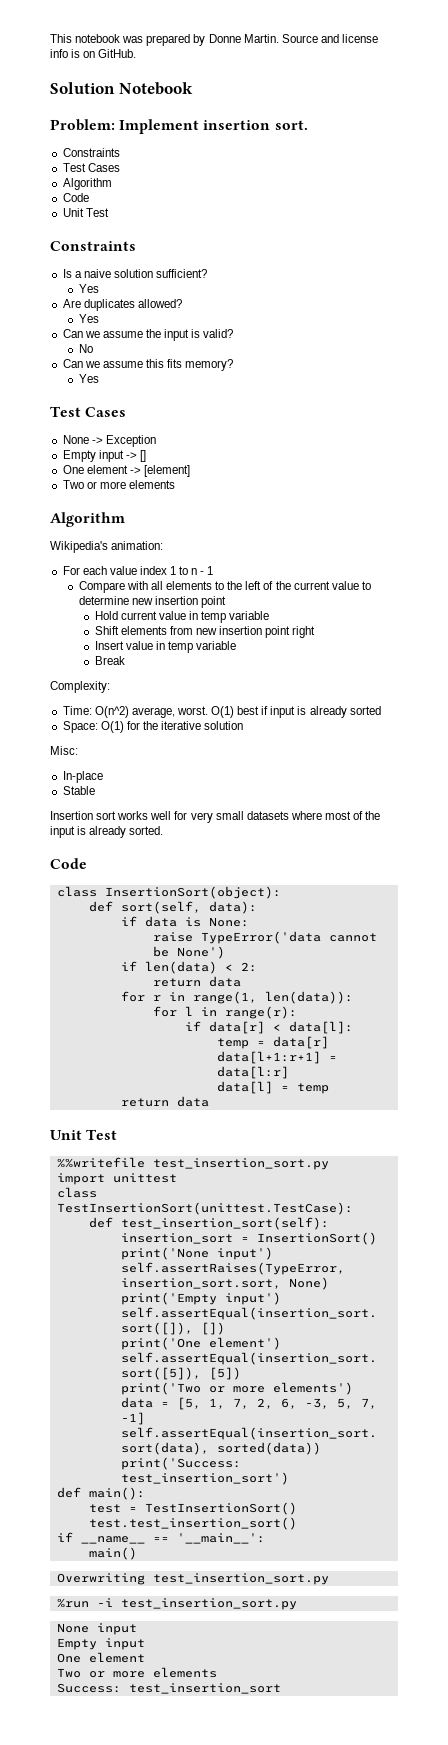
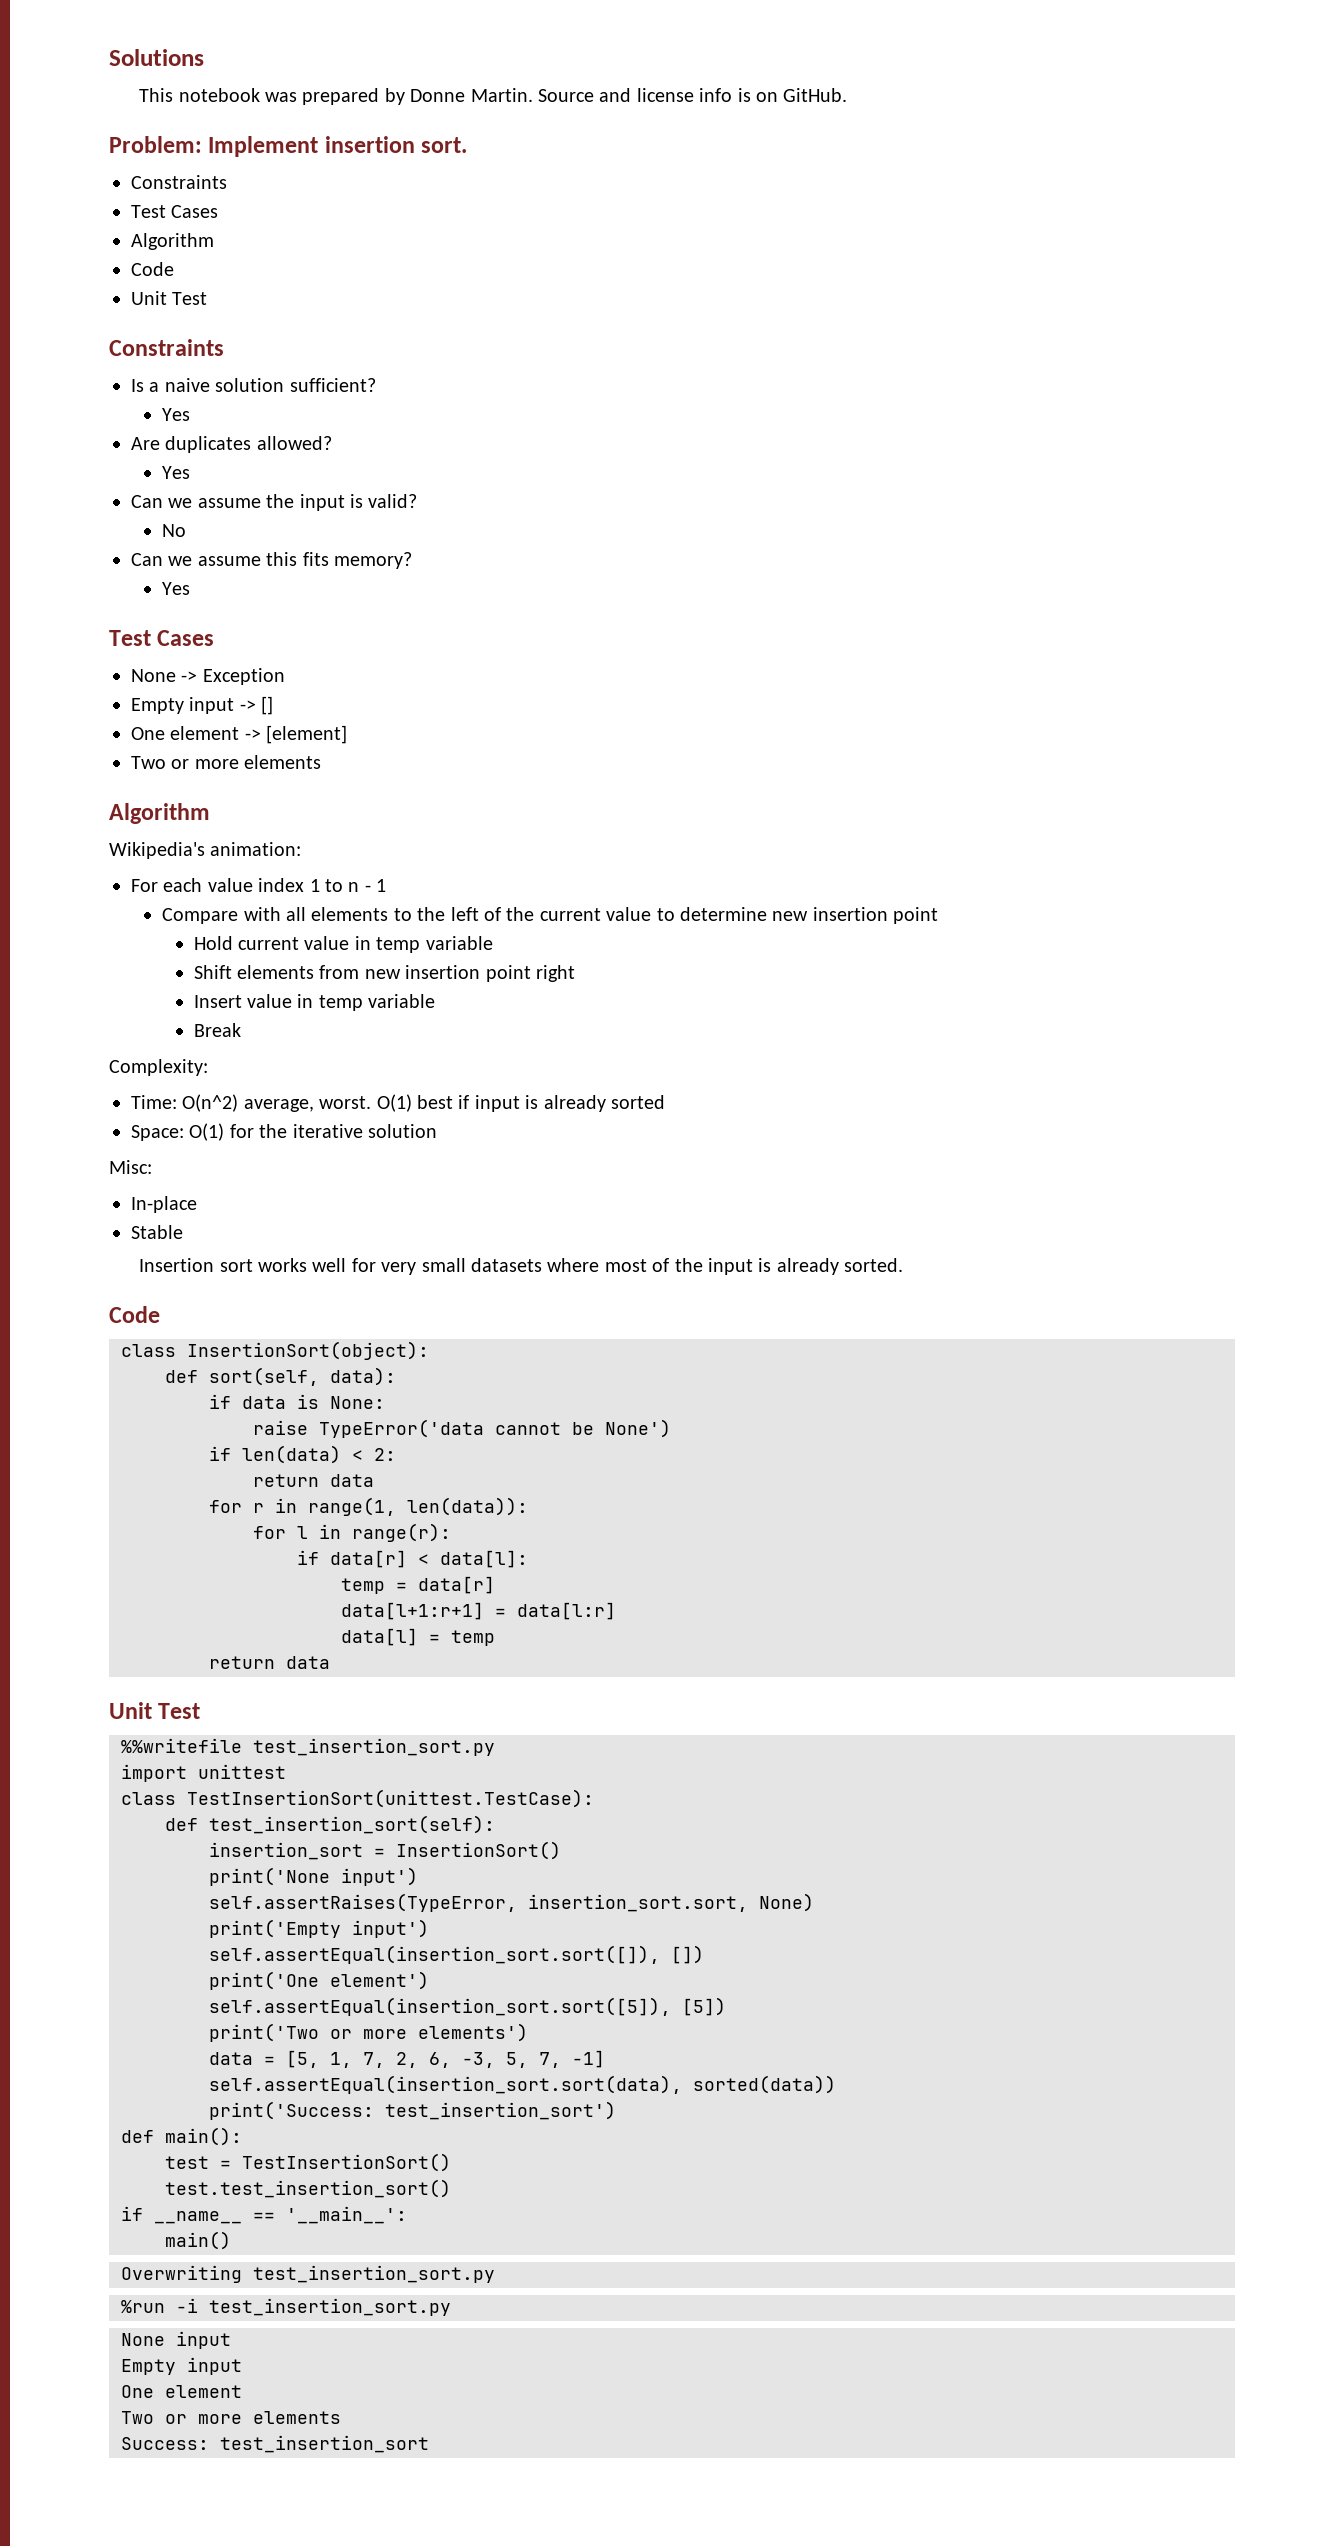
(50, 38) none -> [109,49,204,66] Solutions //
[50,82,193,95] // Solution Notebook -> (848, 95) none

